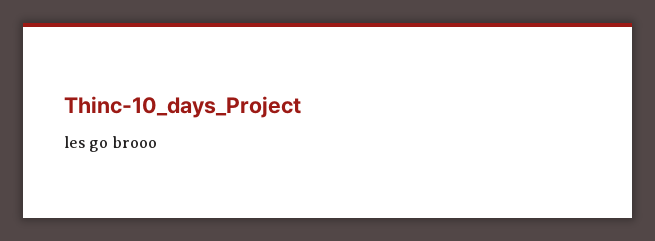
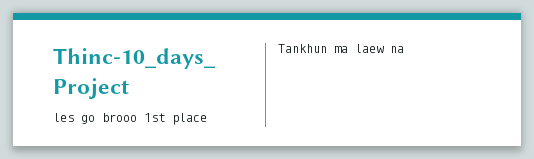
(157, 142) none -> [144,113,207,125] [278,44,404,53] 1st place Tankhun ma laew na

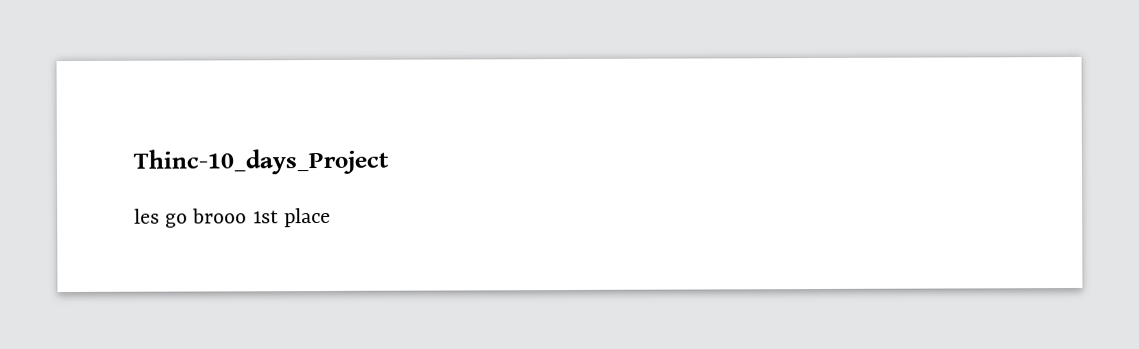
[278,44,404,53] Tankhun ma laew na -> (331, 217) none

